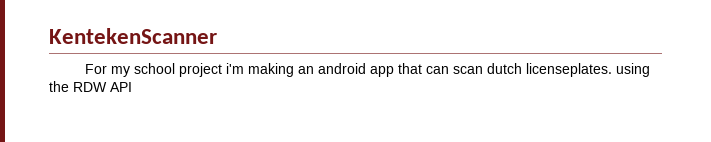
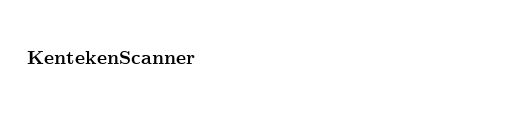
[84,63,650,77] [49,81,132,92] // For my school project i'm making an android app that can scan dutch licenseplates. using the RDW API -> (195, 57) none

